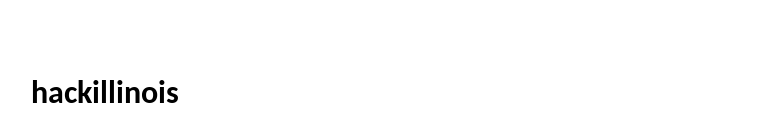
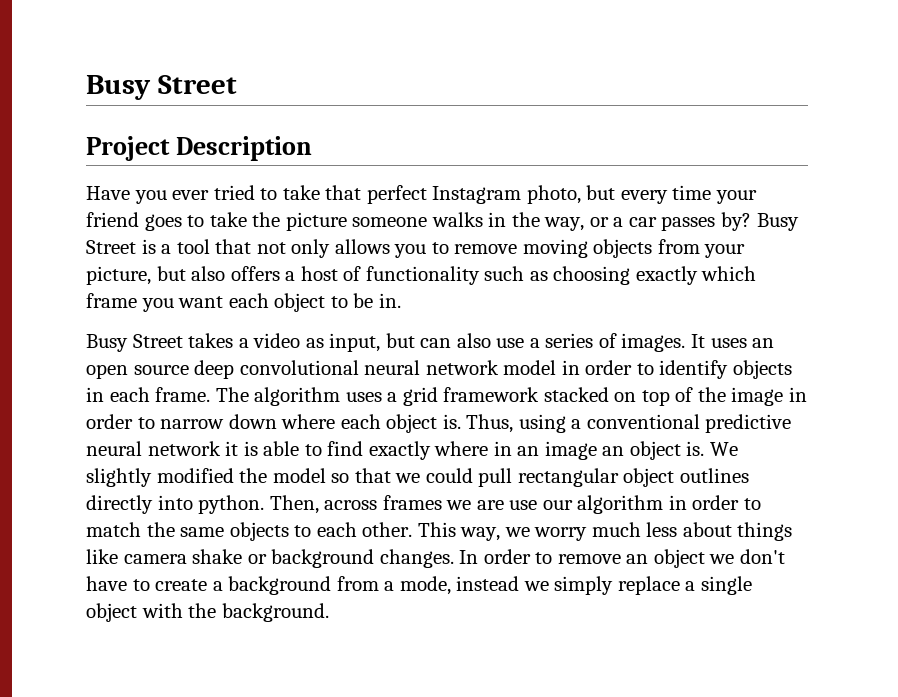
[31,80,179,103] hackillinois -> [86,75,237,100] [86,136,312,161] [86,185,757,204] [86,212,799,231] [86,239,746,258] [86,266,757,285] [86,293,401,312] [86,333,775,352] [86,360,792,379] [86,387,808,406] [86,414,792,433] [86,441,739,460] [86,468,749,487] [86,495,761,514] [86,522,793,541] [86,549,785,568] [86,576,752,595] [86,603,329,622] Busy Street // Project Description // Have you ever tried to take that perfect Instagram photo, but every time your friend goes to take the picture someone walks in the way, or a car passes by? Busy Street is a tool that not only allows you to remove moving objects from your picture, but also offers a host of functionality such as choosing exactly which frame you want each object to be in. // Busy Street takes a video as input, but can also use a series of images. It uses an open source deep convolutional neural network model in order to identify objects in each frame. The algorithm uses a grid framework stacked on top of the image in order to narrow down where each object is. Thus, using a conventional predictive neural network it is able to find exactly where in an image an object is. We slightly modified the model so that we could pull rectangular object outlines directly into python. Then, across frames we are use our algorithm in order to match the same objects to each other. This way, we worry much less about things like camera shake or background changes. In order to remove an object we don't have to create a background from a mode, instead we simply replace a single object with the background.

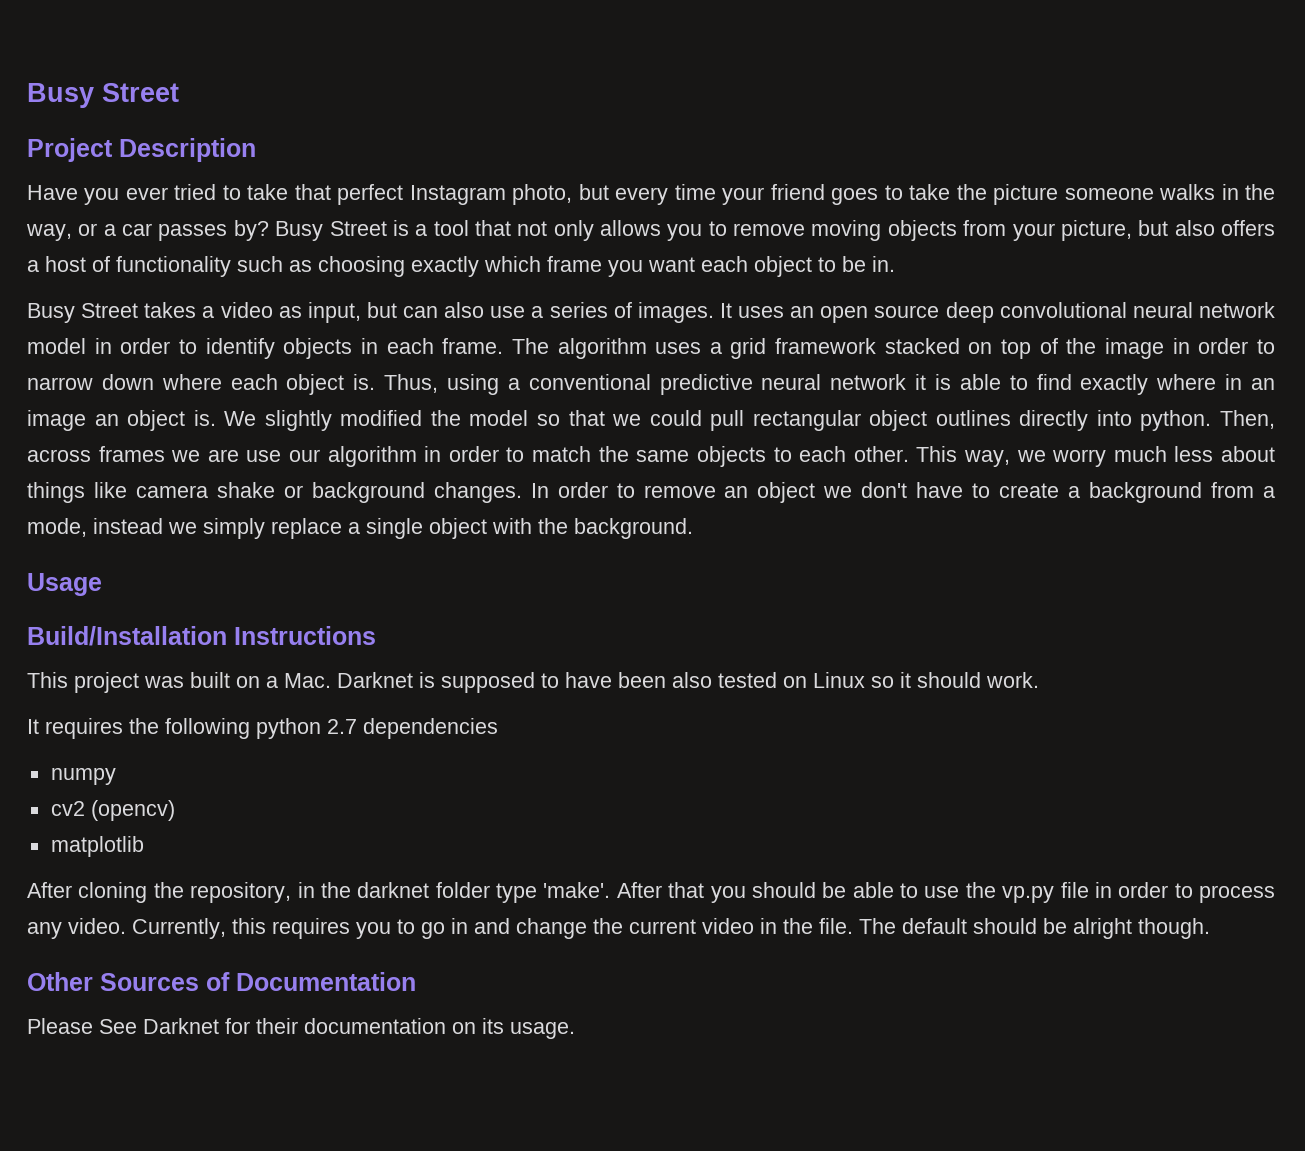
(329, 612) none -> [27,573,102,596] [27,626,376,646] [27,672,1039,693] [27,718,498,739] [50,768,116,785] [50,800,175,821] [50,836,144,857] [27,882,1275,903] [27,918,1210,939] [27,972,416,991] [27,1018,575,1039] // Usage // Build/Installation Instructions // This project was built on a Mac. Darknet is supposed to have been also tested on Linux so it should work. // It requires the following python 2.7 dependencies // numpy // cv2 (opencv) // matplotlib // After cloning the repository, in the darknet folder type 'make'. After that you should be able to use the vp.py file in order to process any video. Currently, this requires you to go in and change the current video in the file. The default should be alright though. // Other Sources of Documentation // Please See Darknet for their documentation on its usage.

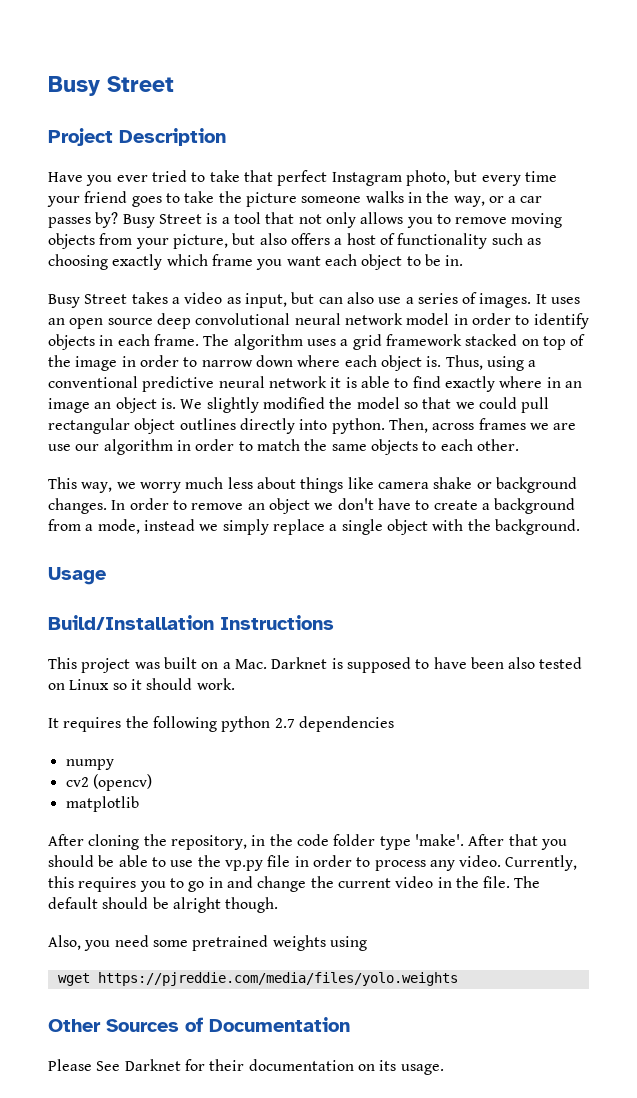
(909, 454) none -> (519, 445) //
[357,882,430,898] darknet -> [296,834,329,846] code
(1210, 928) none -> [48,935,367,951] [57,972,458,986] // Also, you need some pretrained weights using // wget https://pjreddie.com/media/files/yolo.weights

